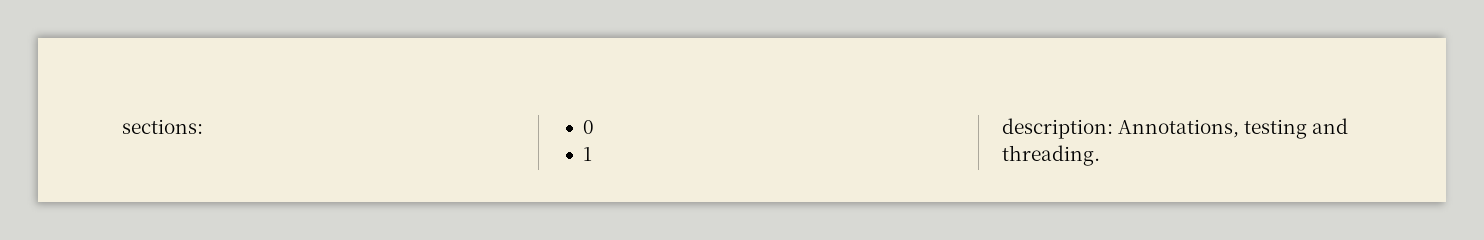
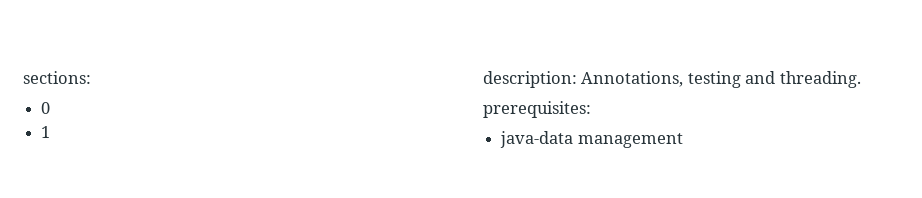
(1100, 155) none -> [483,101,591,118] [500,131,683,148] // prerequisites: // java-data management

